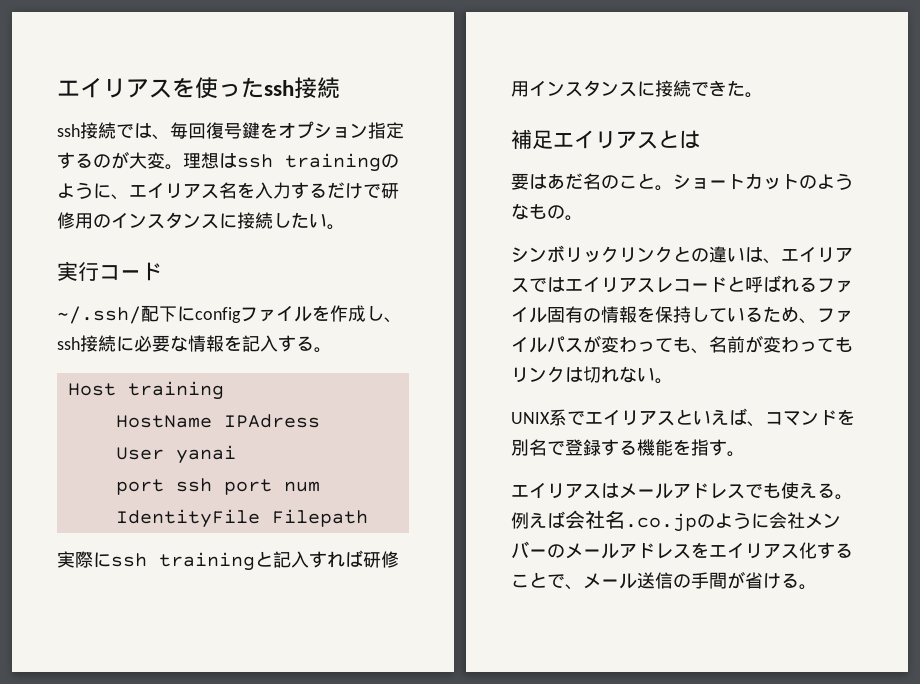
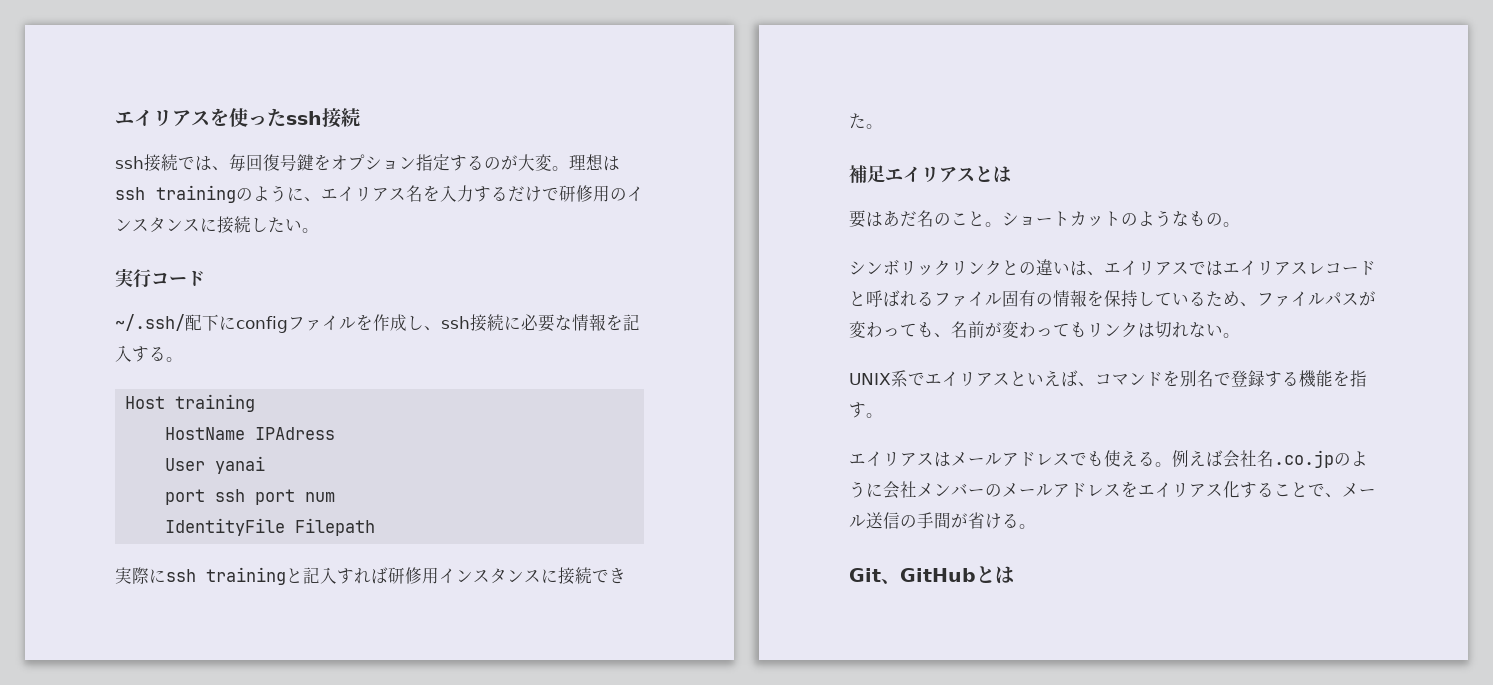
(817, 587) none -> [849,566,1014,584] // Git、GitHubとは

